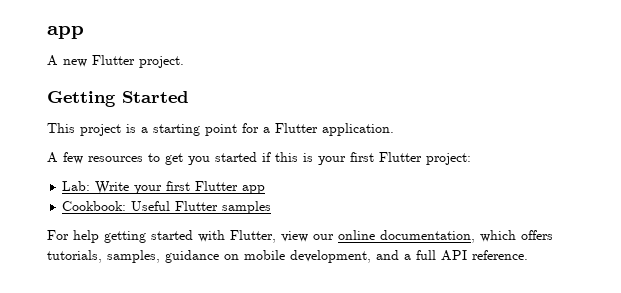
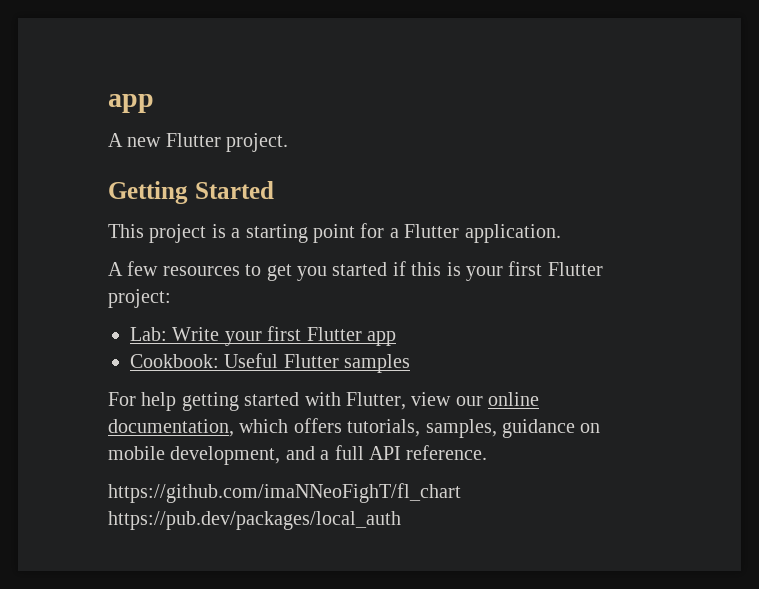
(528, 255) none -> [108,483,461,503] [108,511,401,530] // https://github.com/imaNNeoFighT/fl_chart https://pub.dev/packages/local_auth

